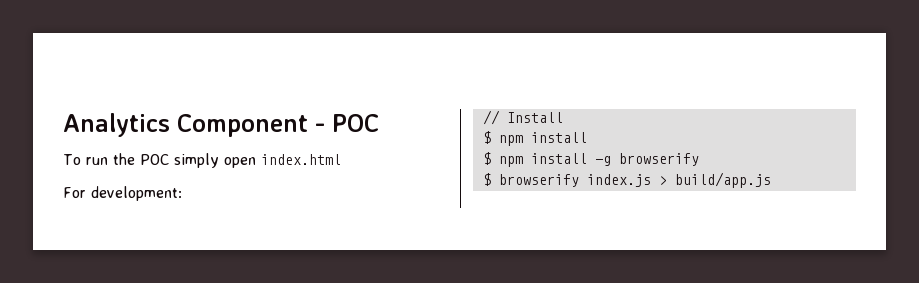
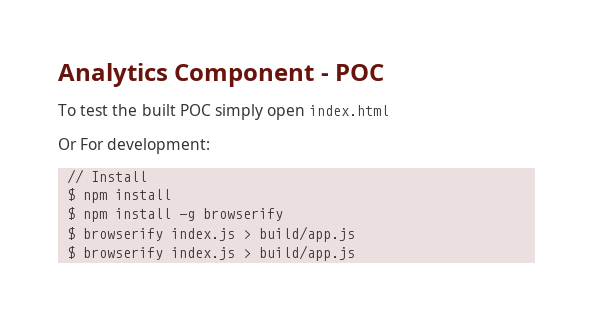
[85,153,135,165] run the -> [80,104,176,116] test the built
(341, 159) none -> [58,138,77,150] Or
(771, 180) none -> [67,245,356,261] // $ browserify index.js > build/app.js

